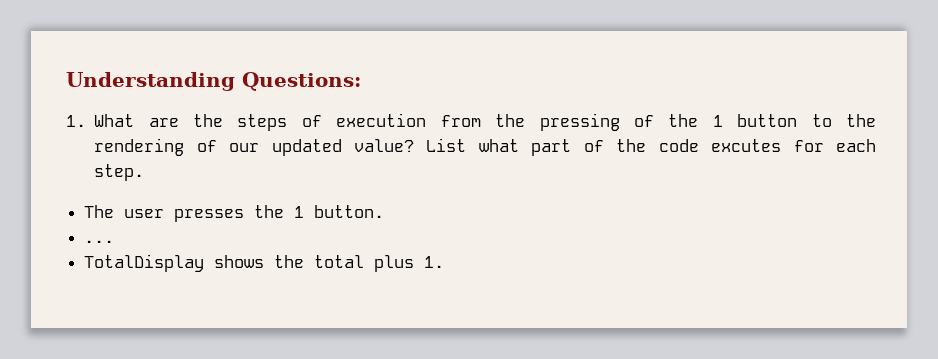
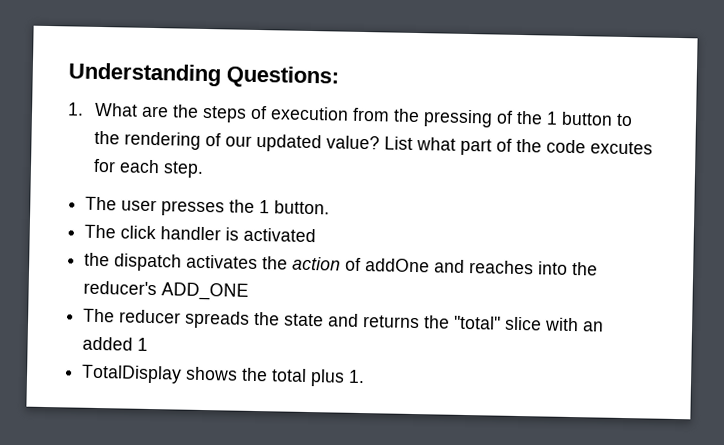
[84,240,115,243] ... -> [84,224,317,243] [84,252,599,276] [83,280,250,301] [83,308,605,332] [82,336,149,351] The click handler is activated // the dispatch activates the action of addOne and reaches into the reducer's ADD_ONE // The reducer spreads the state and returns the "total" slice with an added 1

